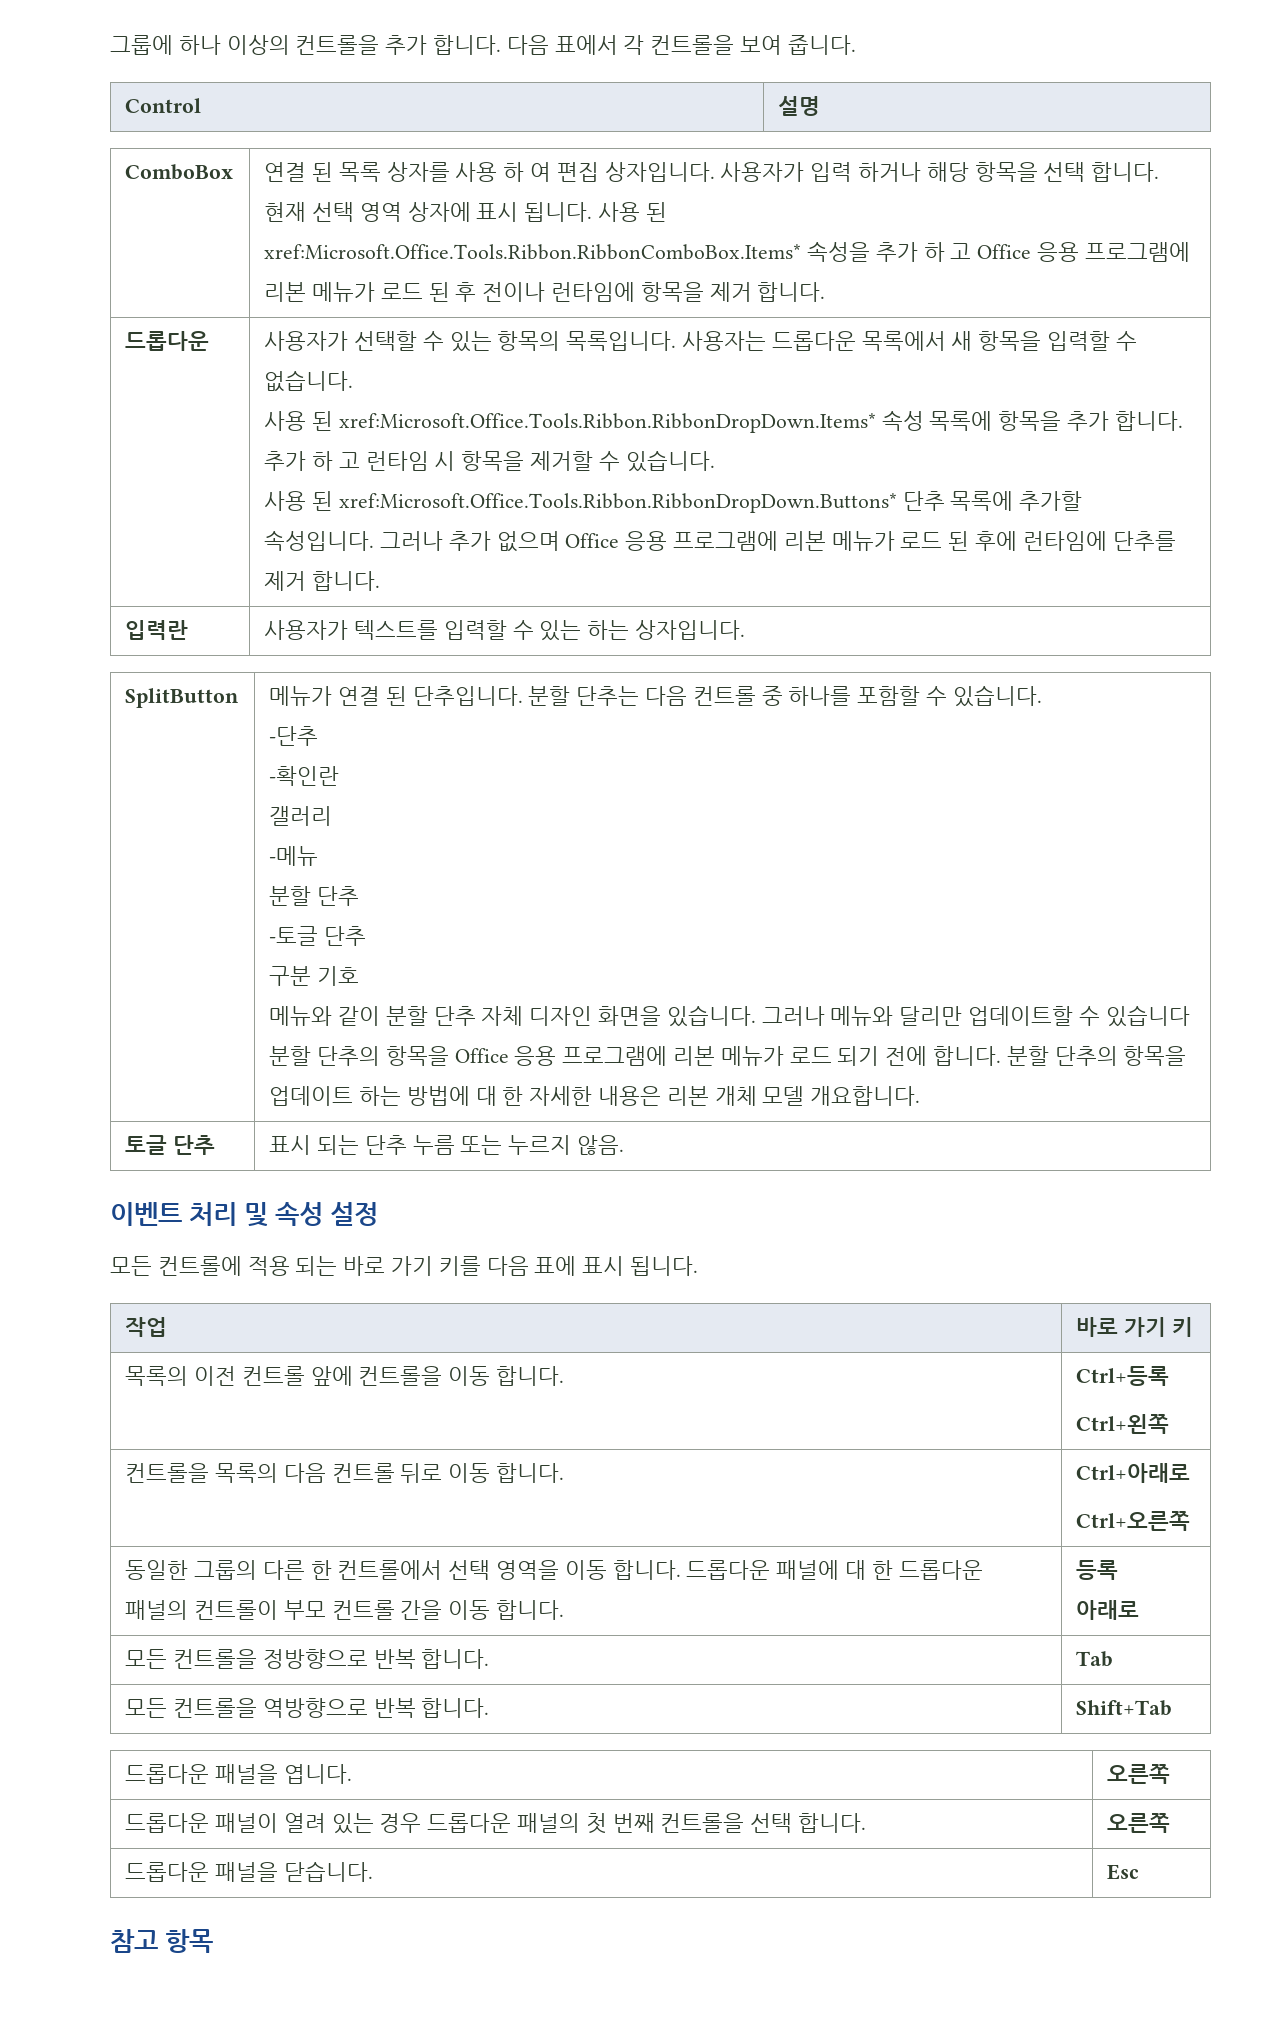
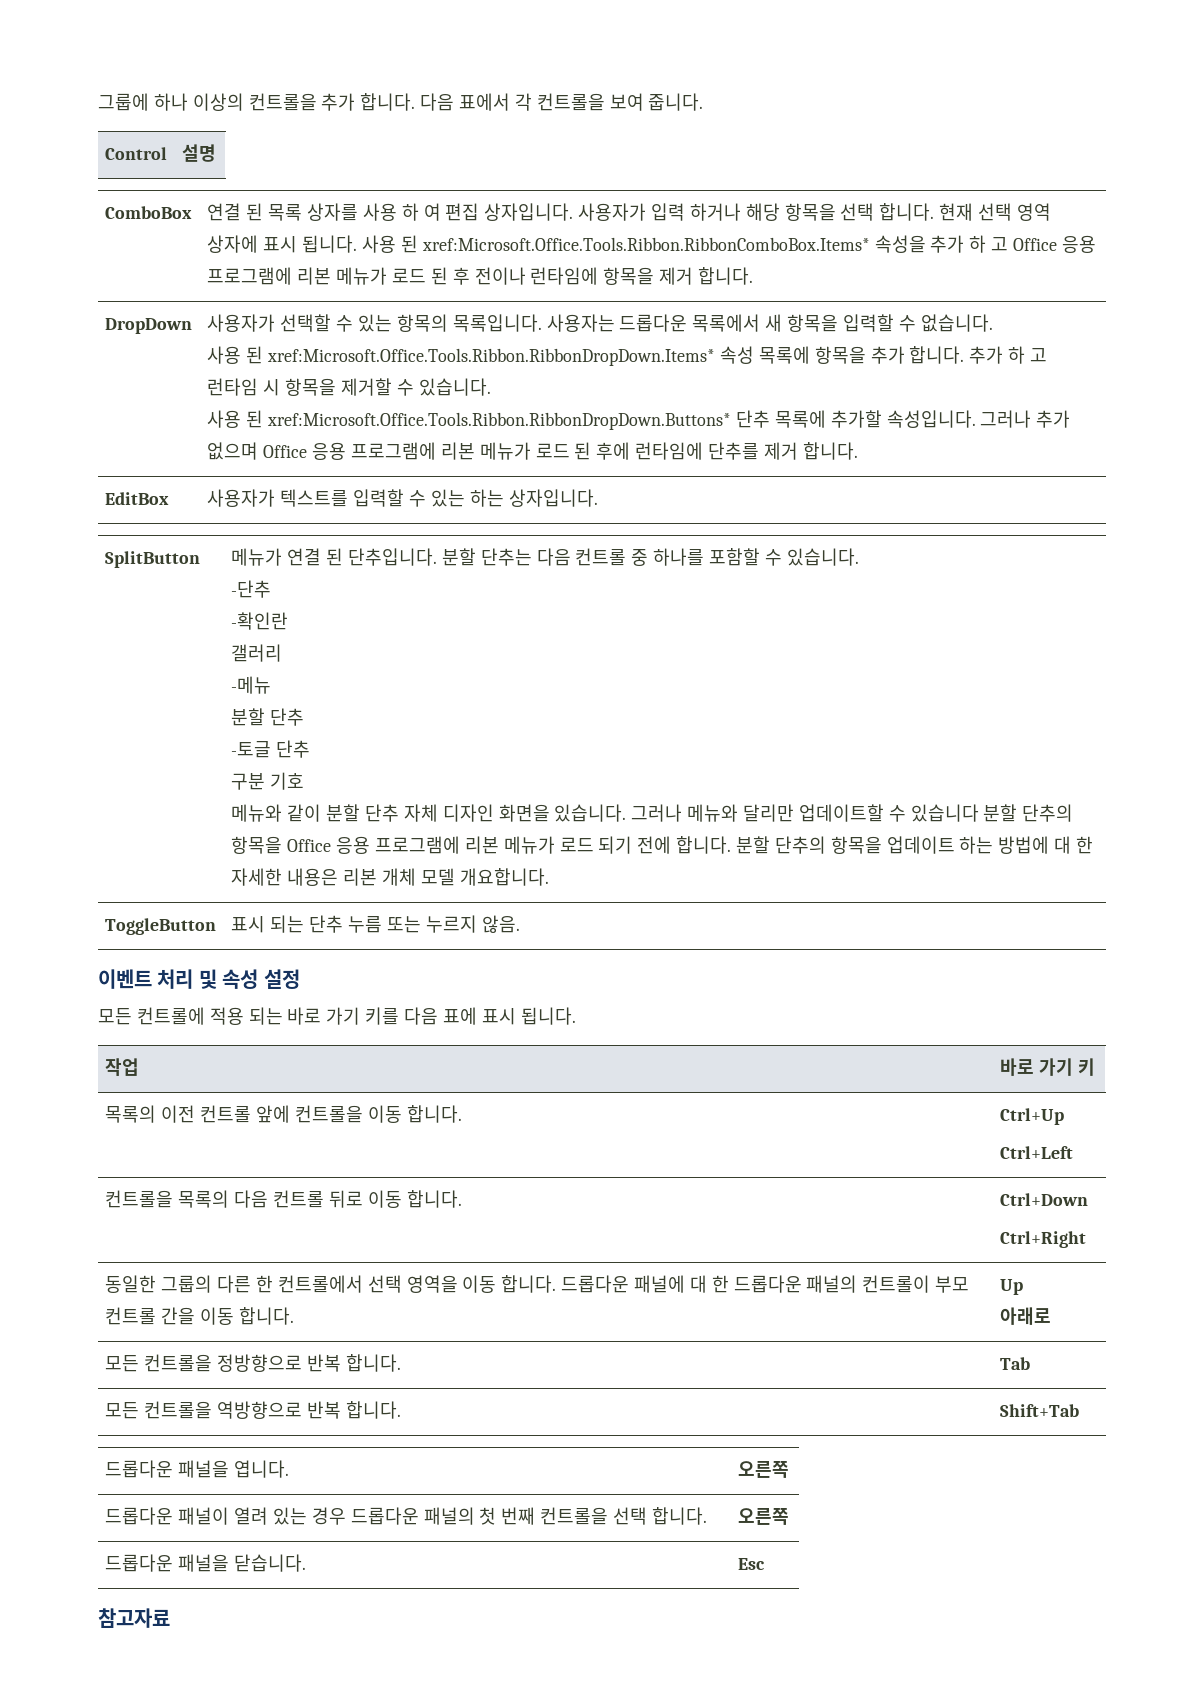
[125,331,210,351] 드롭다운 -> [105,318,193,334] DropDown
[125,620,189,640] 입력란 -> [105,492,170,505] EditBox
[125,1135,215,1155] 토글 단추 -> [105,918,217,935] ToggleButton
[1076,1366,1170,1386] [1076,1414,1170,1434] Ctrl+등록 // Ctrl+왼쪽 -> [1000,1108,1065,1125] [1000,1146,1074,1159] Ctrl+Up // Ctrl+Left
[1076,1463,1191,1483] [1076,1511,1191,1531] Ctrl+아래로 // Ctrl+오른쪽 -> [1000,1193,1089,1206] [1000,1231,1087,1248] Ctrl+Down // Ctrl+Right
[1076,1560,1119,1580] 등록 -> [1000,1279,1024,1295] Up
[110,1929,214,1953] 참고 항목 -> [98,1608,170,1628] 참고자료

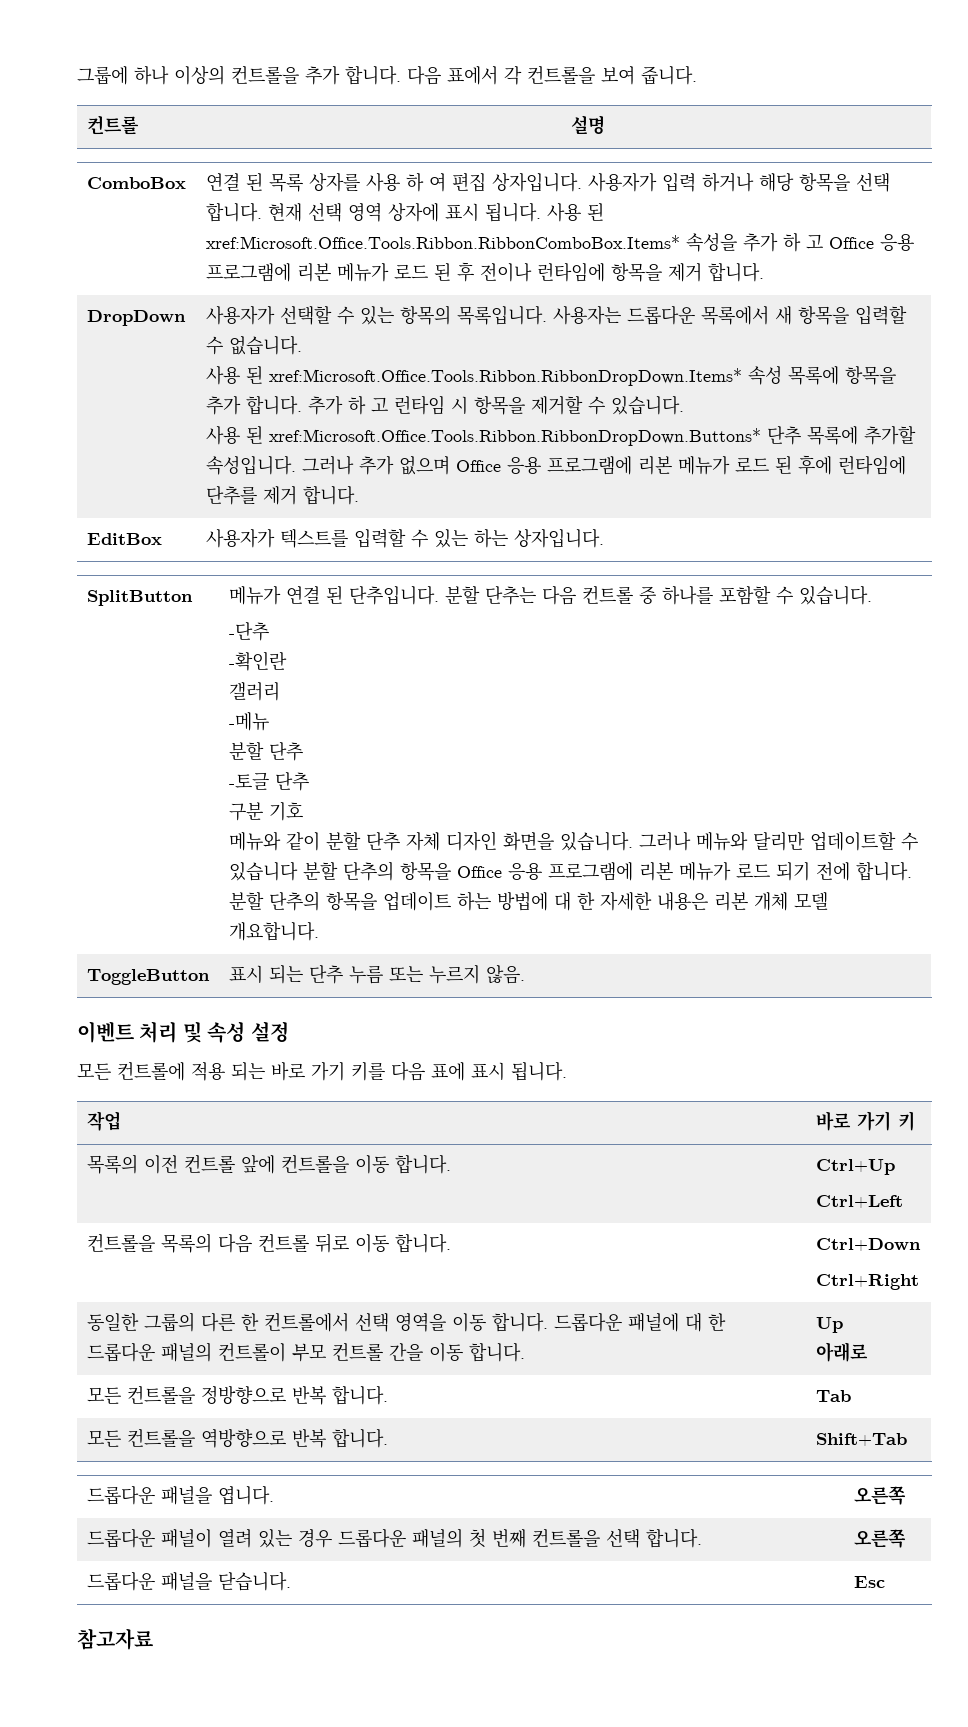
[105,147,168,160] Control -> [86,115,139,135] 컨트롤

